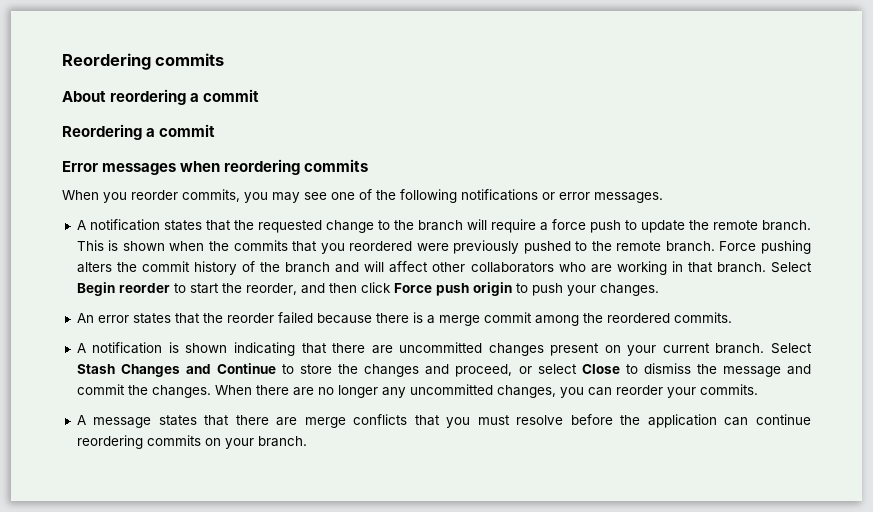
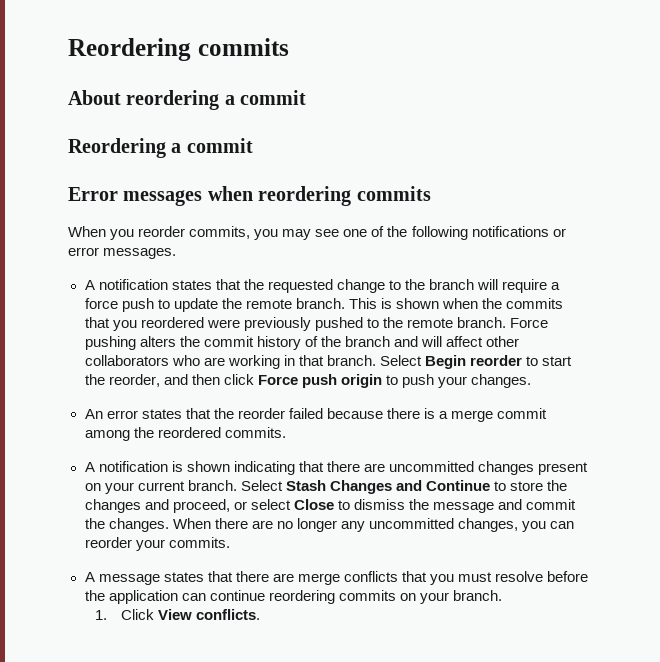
(307, 441) none -> [94,609,261,620] // 1. Click View conflicts.

